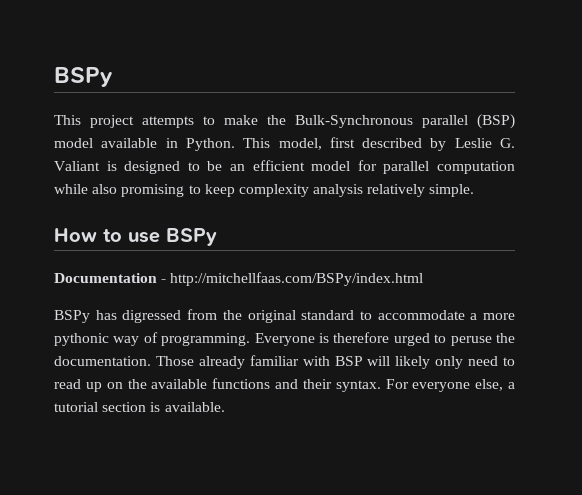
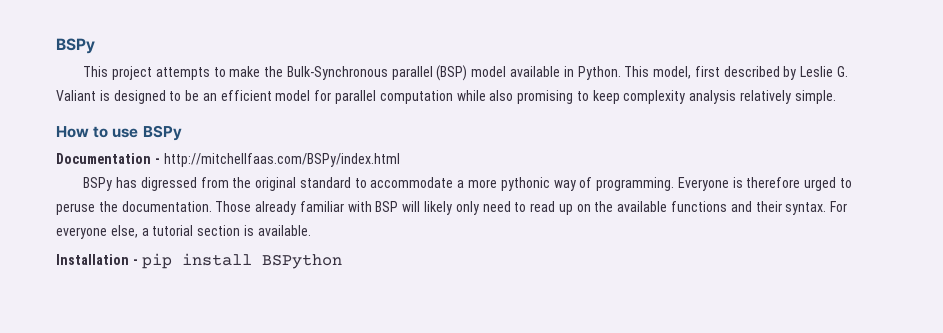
(225, 407) none -> [56,253,342,269] // Installation - pip install BSPython

